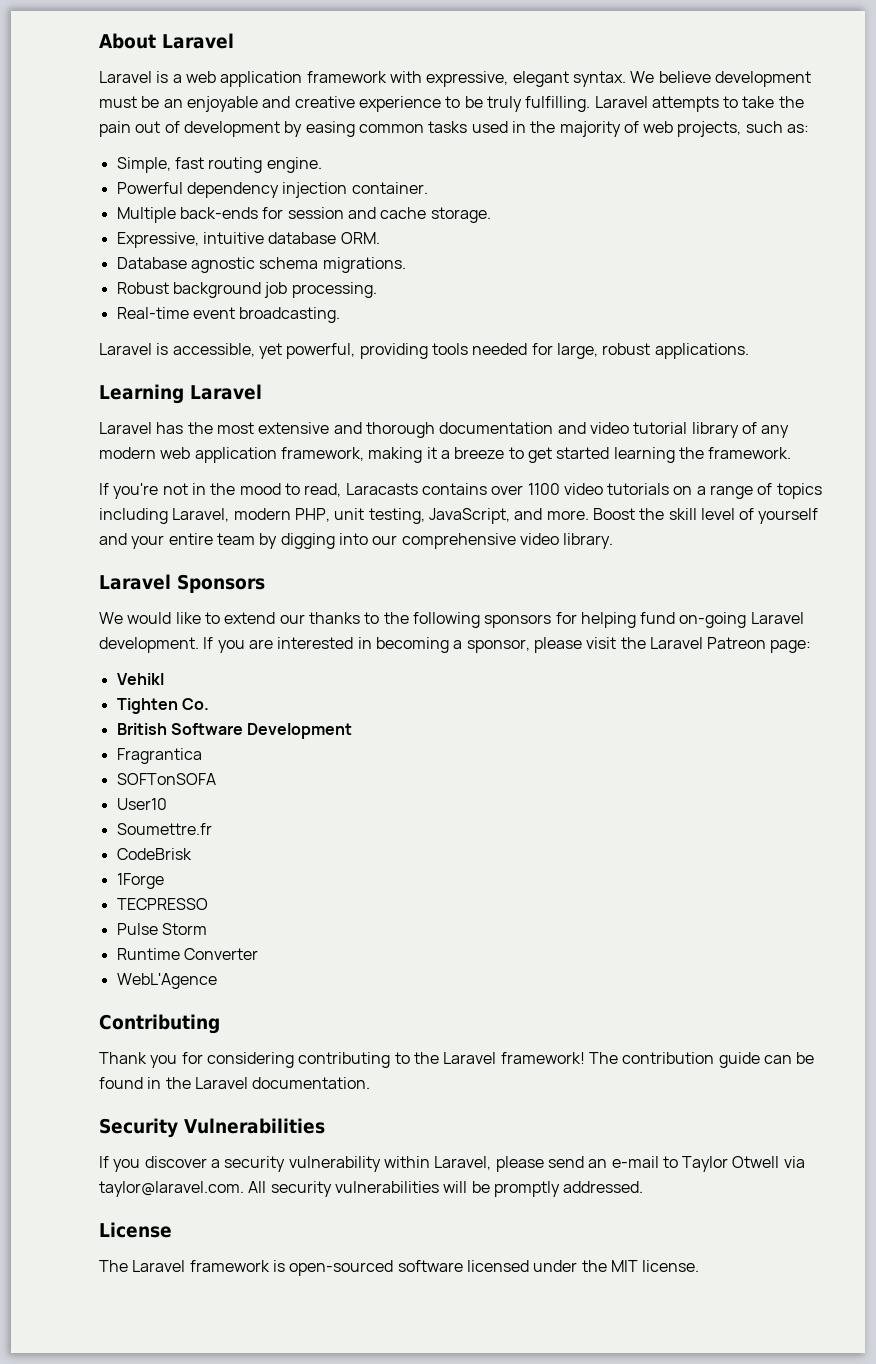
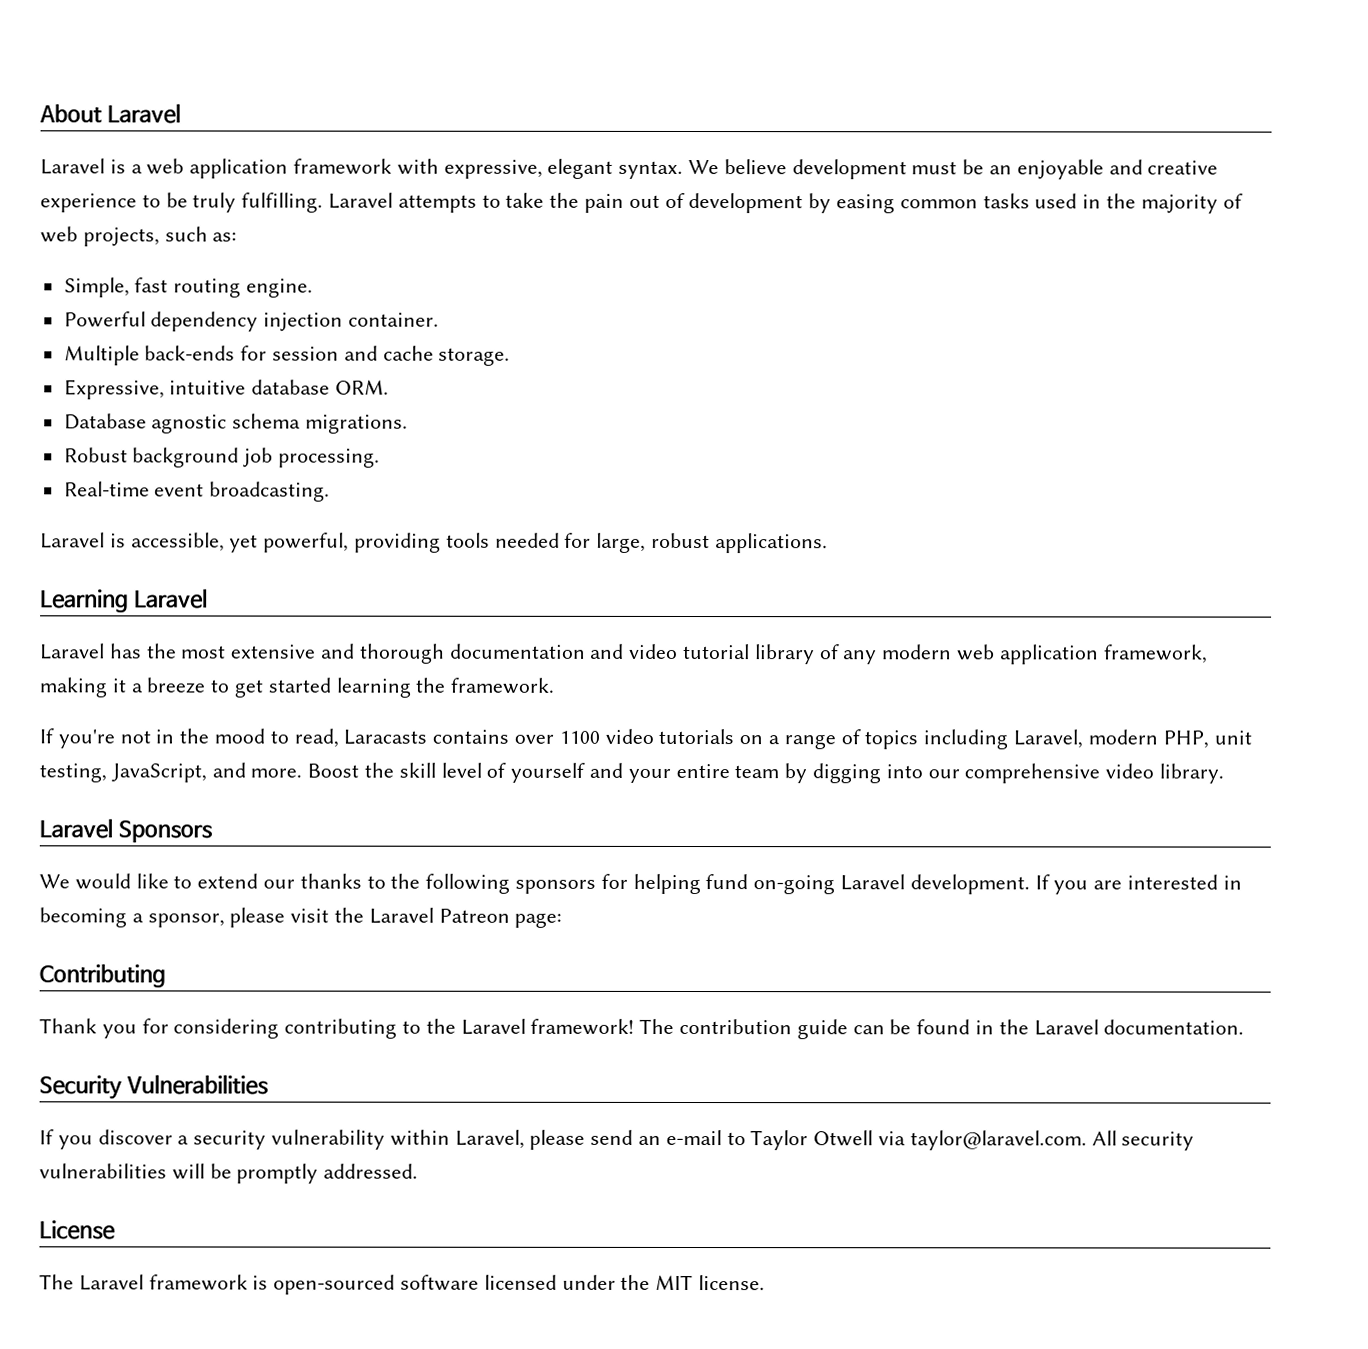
[116,673,164,685] [116,698,209,714] [116,723,353,739] [116,748,202,764] [116,773,216,785] [116,798,167,810] [116,823,212,835] [116,848,192,860] [116,873,164,889] [116,898,208,910] [116,923,207,935] [116,948,258,960] [116,973,217,989] // Vehikl // Tighten Co. // British Software Development // Fragrantica // SOFTonSOFA // User10 // Soumettre.fr // CodeBrisk // 1Forge // TECPRESSO // Pulse Storm // Runtime Converter // WebL'Agence -> (563, 920) none

